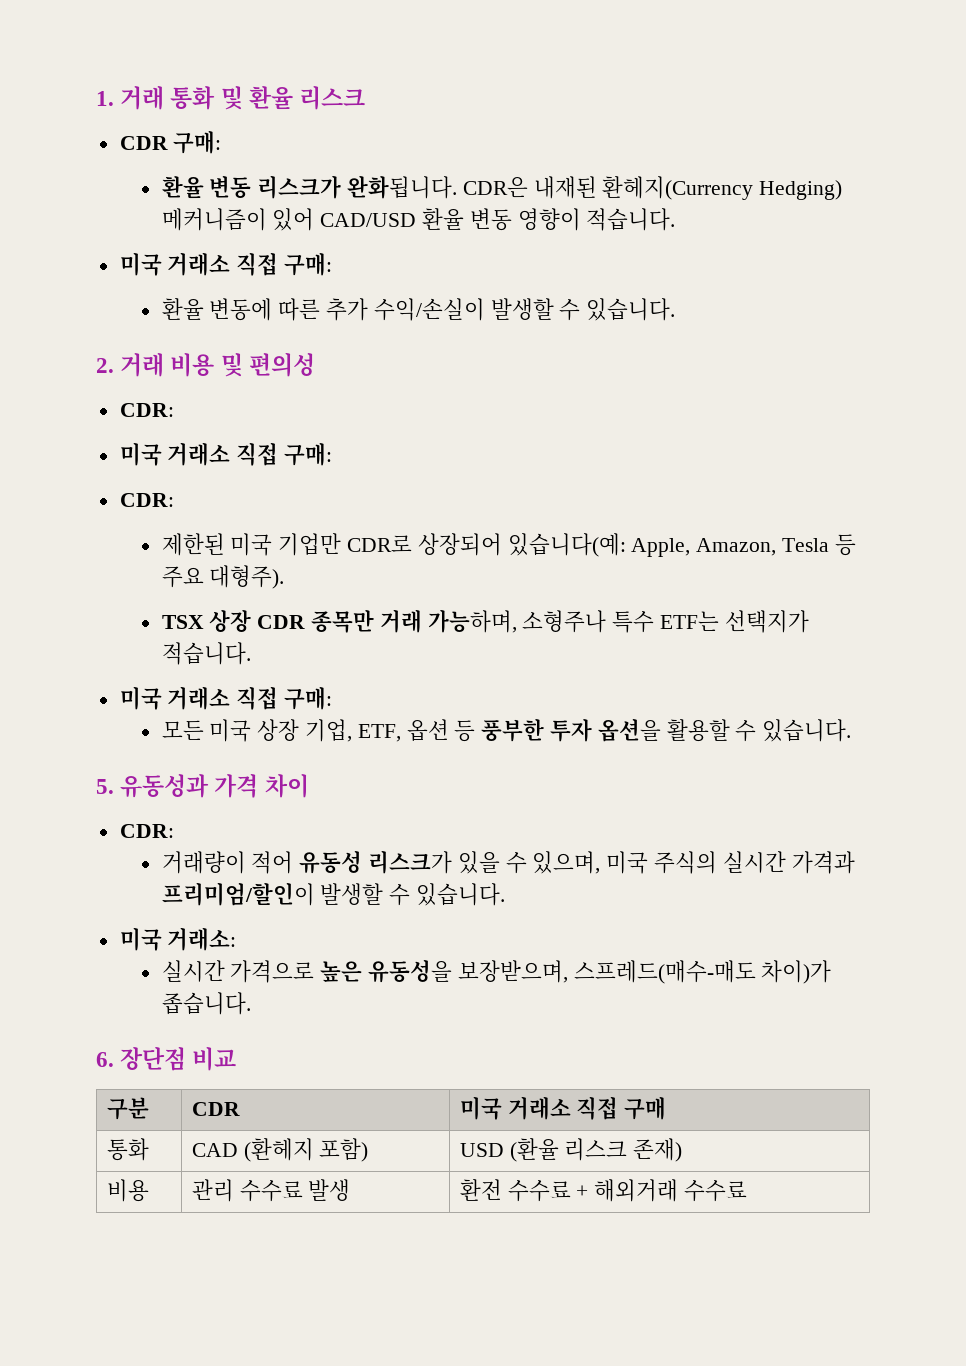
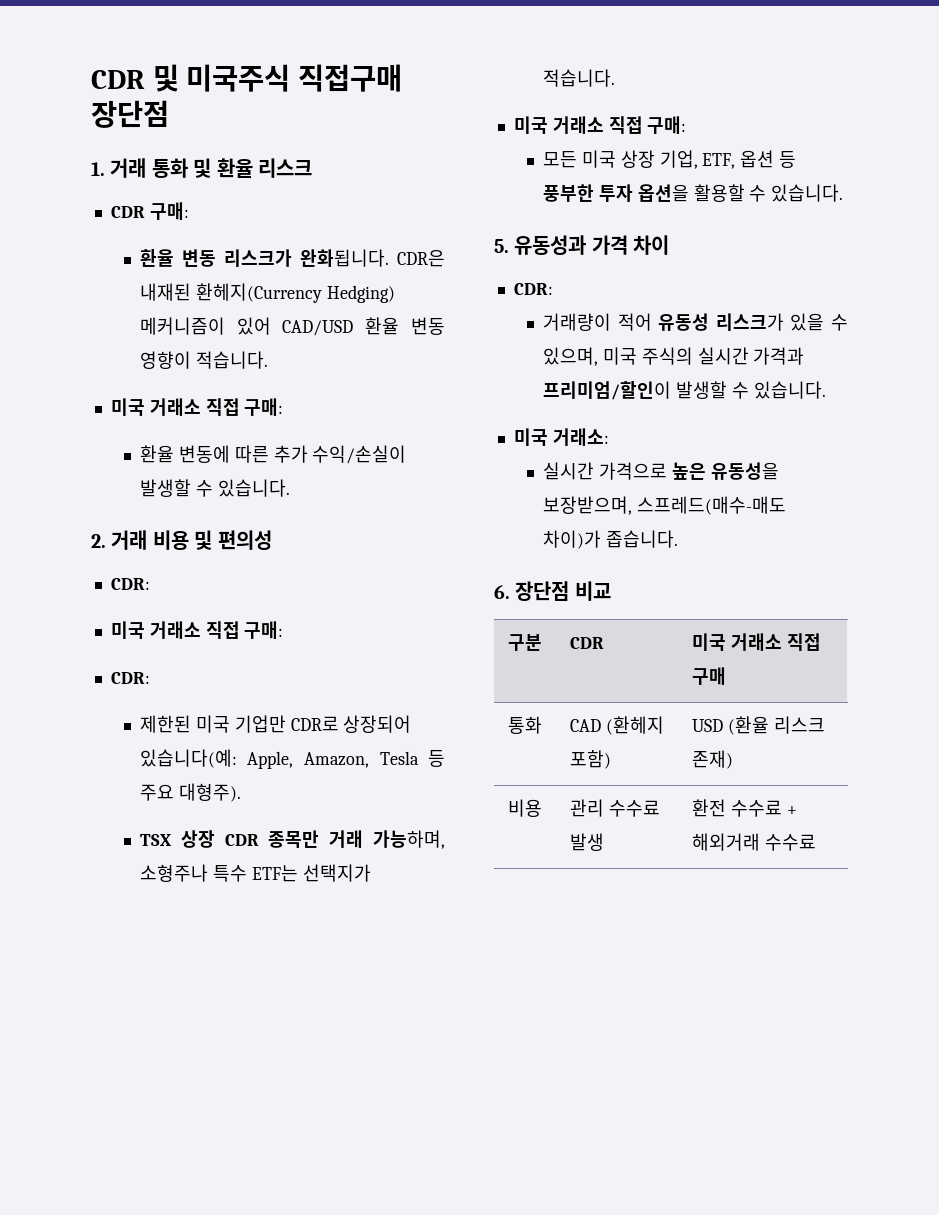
(96, 98) none -> [91,64,403,92] [91,100,169,128] CDR 및 미국주식 직접구매 장단점 //

